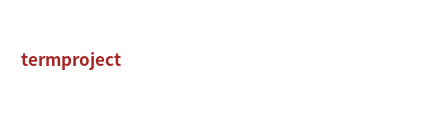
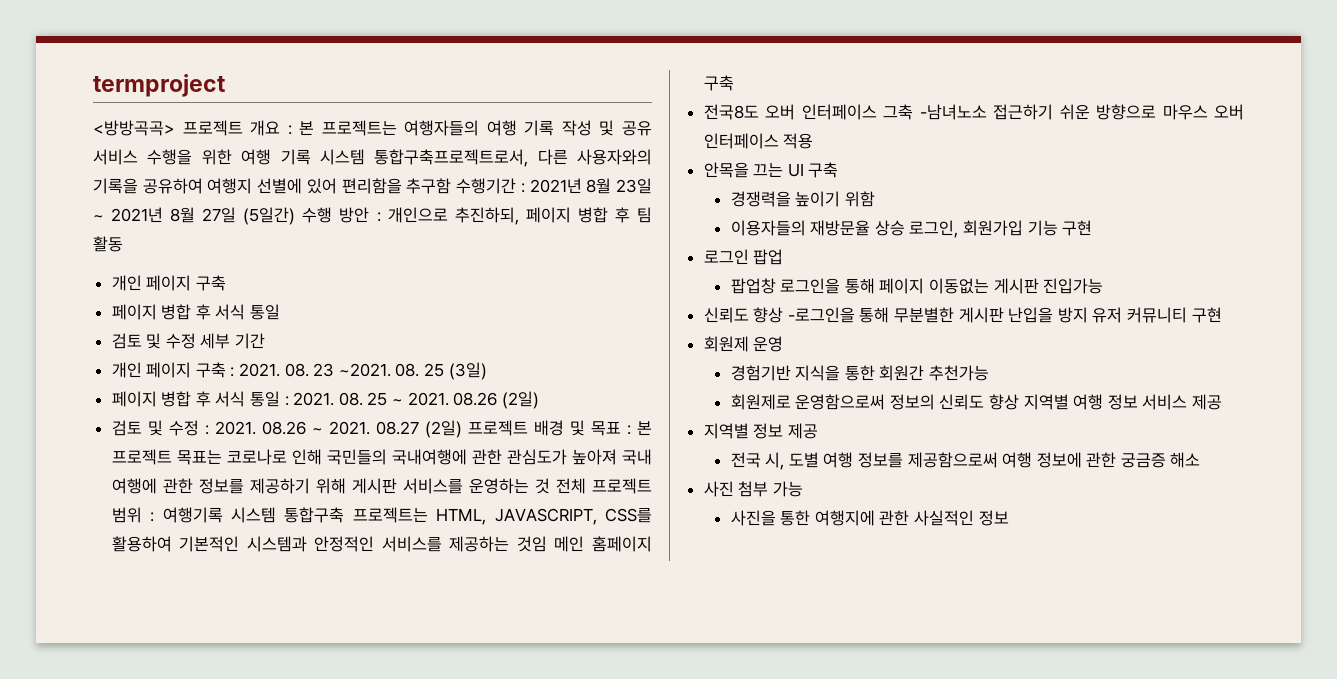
(121, 61) none -> [93,120,652,136] [93,149,652,167] [93,178,653,194] [93,207,652,225] [93,236,123,252] [111,275,226,291] [111,304,281,320] [111,333,266,349] [111,362,487,380] [111,391,539,409] [111,420,652,438] [111,449,652,465] [111,478,652,494] [111,507,652,525] [111,536,652,552] [703,75,734,91] [703,104,1244,120] [703,133,814,149] [703,162,839,178] [730,191,875,207] [730,220,1093,238] [703,249,784,265] [730,278,1104,294] [703,307,1222,323] [703,336,784,352] [730,365,989,381] [730,394,1222,410] [703,423,818,439] [730,452,1201,470] [703,481,803,497] [730,510,1009,526] // <방방곡곡> 프로젝트 개요 : 본 프로젝트는 여행자들의 여행 기록 작성 및 공유 서비스 수행을 위한 여행 기록 시스템 통합구축프로젝트로서, 다른 사용자와의 기록을 공유하여 여행지 선별에 있어 편리함을 추구함 수행기간 : 2021년 8월 23일 ~ 2021년 8월 27일 (5일간) 수행 방안 : 개인으로 추진하되, 페이지 병합 후 팀 활동 // 개인 페이지 구축 // 페이지 병합 후 서식 통일 // 검토 및 수정 세부 기간 // 개인 페이지 구축 : 2021. 08. 23 ~2021. 08. 25 (3일) // 페이지 병합 후 서식 통일 : 2021. 08. 25 ~ 2021. 08.26 (2일) // 검토 및 수정 : 2021. 08.26 ~ 2021. 08.27 (2일) 프로젝트 배경 및 목표 : 본 프로젝트 목표는 코로나로 인해 국민들의 국내여행에 관한 관심도가 높아져 국내 여행에 관한 정보를 제공하기 위해 게시판 서비스를 운영하는 것 전체 프로젝트 범위 : 여행기록 시스템 통합구축 프로젝트는 HTML, JAVASCRIPT, CSS를 활용하여 기본적인 시스템과 안정적인 서비스를 제공하는 것임 메인 홈페이지 구축 // 전국8도 오버 인터페이스 그축 -남녀노소 접근하기 쉬운 방향으로 마우스 오버 인터페이스 적용 // 안목을 끄는 UI 구축 // 경쟁력을 높이기 위함 // 이용자들의 재방문율 상승 로그인, 회원가입 기능 구현 // 로그인 팝업 // 팝업창 로그인을 통해 페이지 이동없는 게시판 진입가능 // 신뢰도 향상 -로그인을 통해 무분별한 게시판 난입을 방지 유저 커뮤니티 구현 // 회원제 운영 // 경험기반 지식을 통한 회원간 추천가능 // 회원제로 운영함으로써 정보의 신뢰도 향상 지역별 여행 정보 서비스 제공 // 지역별 정보 제공 // 전국 시, 도별 여행 정보를 제공함으로써 여행 정보에 관한 궁금증 해소 // 사진 첨부 가능 // 사진을 통한 여행지에 관한 사실적인 정보

